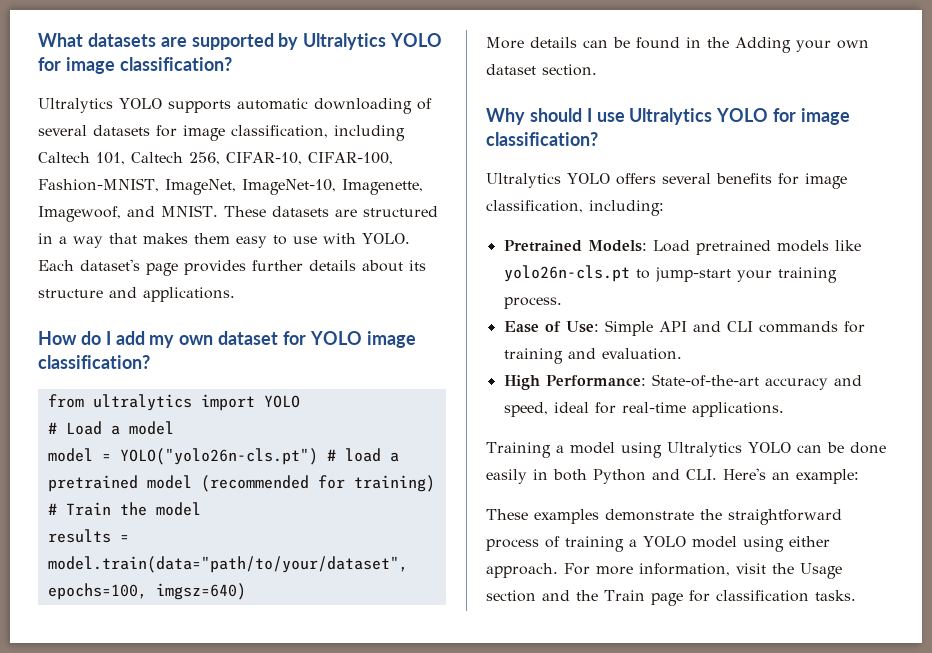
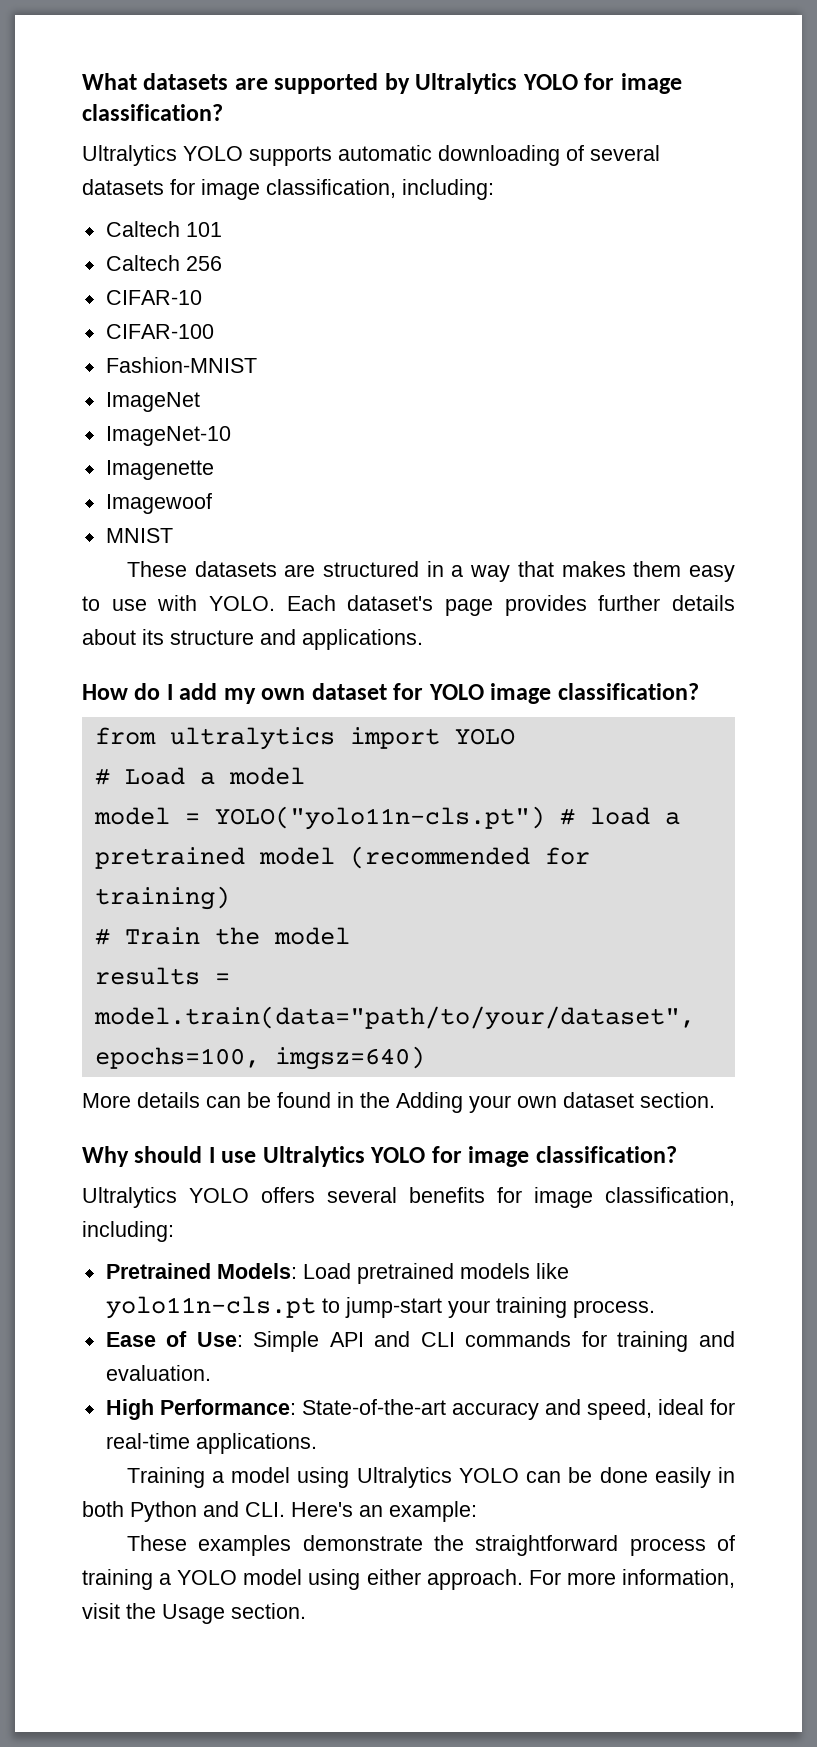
[334,125,405,141] [38,152,393,165] [38,178,423,195] [38,205,218,222] including Caltech 101, Caltech 256, CIFAR-10, CIFAR-100, Fashion-MNIST, ImageNet, ImageNet-10, Imagenette, Imagewoof, and MNIST. -> [402,179,494,200] [105,221,222,237] [105,255,222,271] [105,290,202,305] [105,324,214,339] [105,357,257,373] [105,392,200,412] [105,426,231,446] [105,460,214,480] [105,493,212,514] [105,528,173,543] including: // Caltech 101 // Caltech 256 // CIFAR-10 // CIFAR-100 // Fashion-MNIST // ImageNet // ImageNet-10 // Imagenette // Imagewoof // MNIST //
[119,448,318,465] YOLO("yolo26n-cls.pt") -> [214,806,545,830] YOLO("yolo11n-cls.pt")
[503,265,630,282] yolo26n-cls.pt -> [105,1296,316,1319] yolo11n-cls.pt
[486,590,856,606] section and the Train page for classification tasks. -> [231,1603,306,1619] section.

